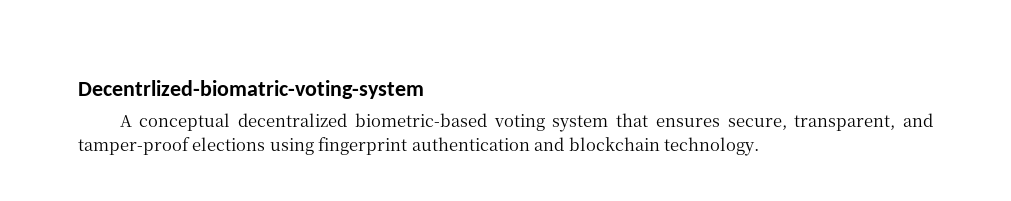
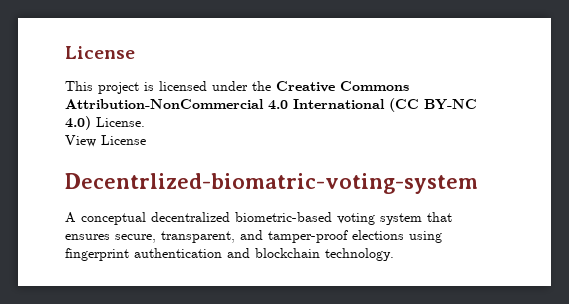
(78, 89) none -> [65,46,135,59] [65,81,409,94] [65,98,477,112] [65,116,145,130] [65,135,146,147] License // This project is licensed under the Creative Commons Attribution-NonCommercial 4.0 International (CC BY-NC 4.0) License. // View License //

